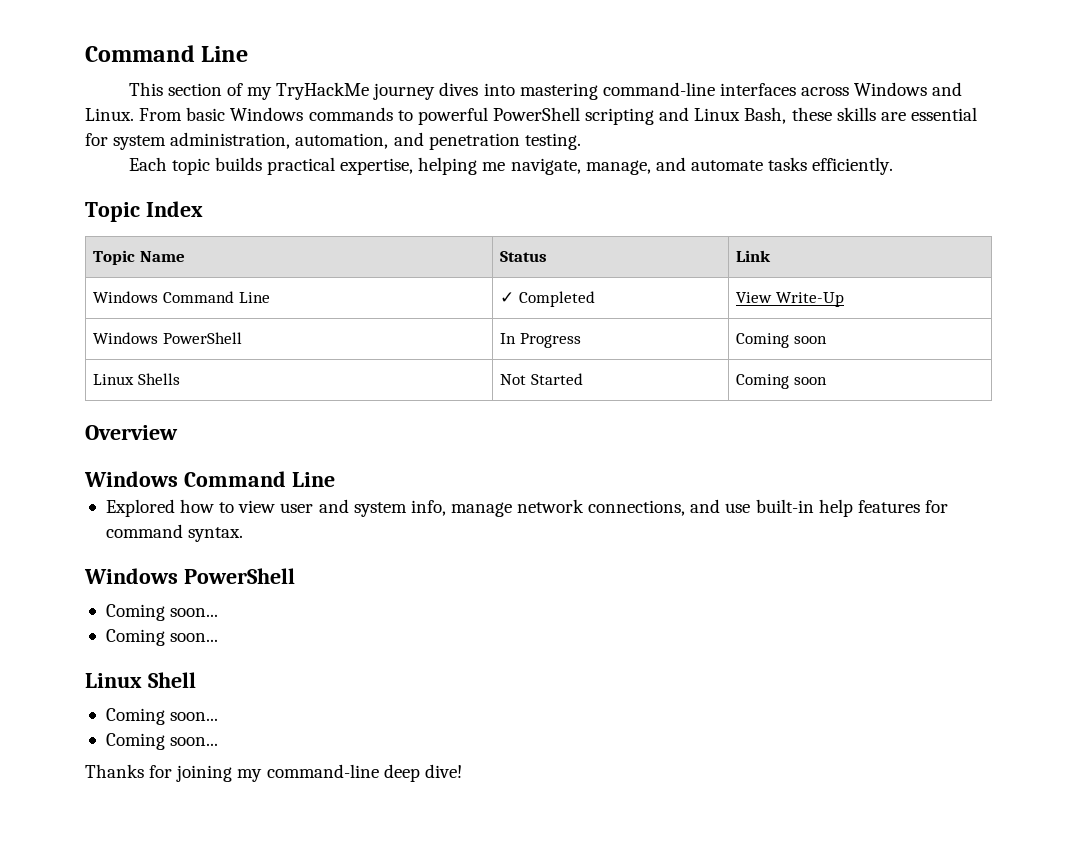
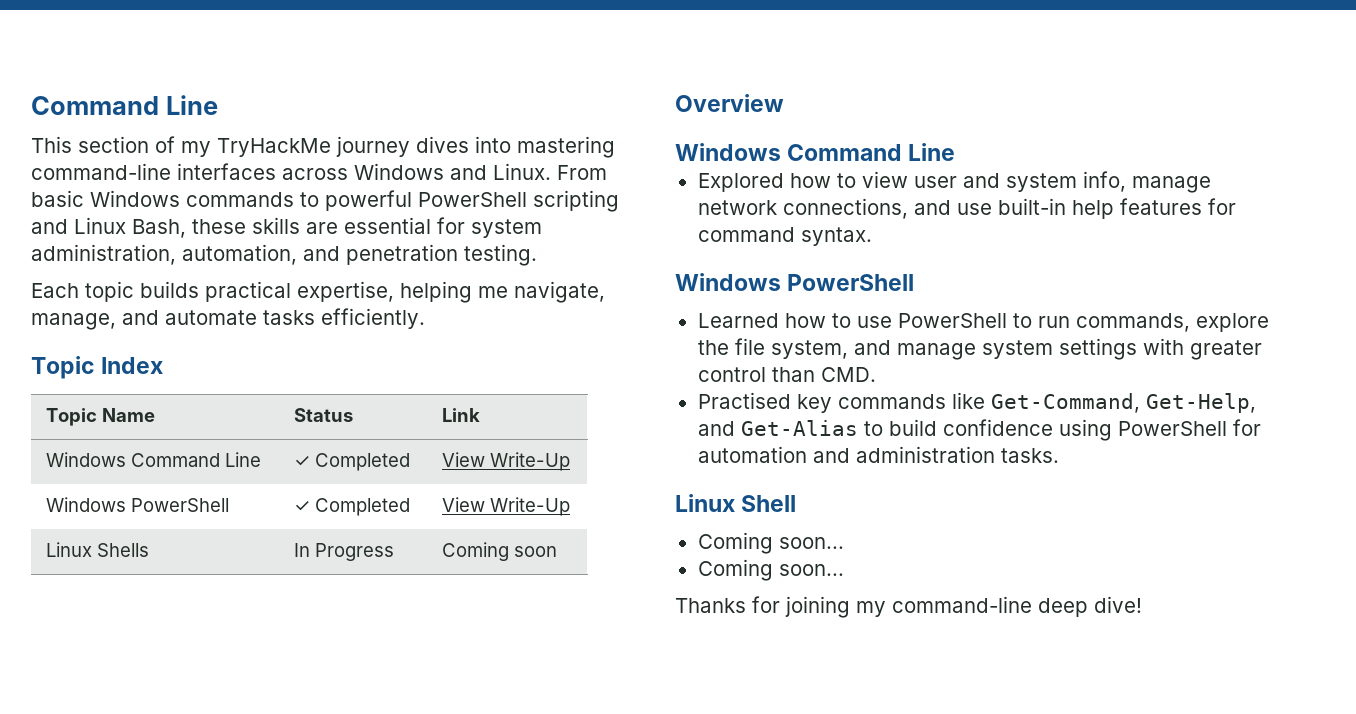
[500,333,582,348] [736,333,828,348] In Progress | Coming soon -> [293,498,410,516] [441,497,570,516] ✓ Completed | View Write-Up
[500,373,584,385] Not Started -> [293,543,394,561] In Progress
[105,604,219,621] [105,629,219,646] Coming soon... // Coming soon... -> [697,313,1269,332] [697,338,1262,360] [697,367,876,382] [697,392,1256,413] [697,419,1261,441] [697,446,1059,463] Learned how to use PowerShell to run commands, explore the file system, and manage system settings with greater control than CMD. // Practised key commands like Get-Command, Get-Help, and Get-Alias to build confidence using PowerShell for automation and administration tasks.

